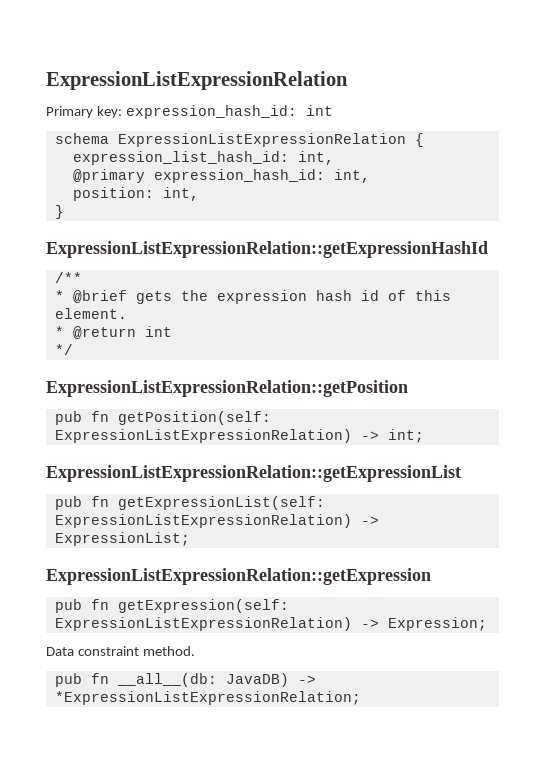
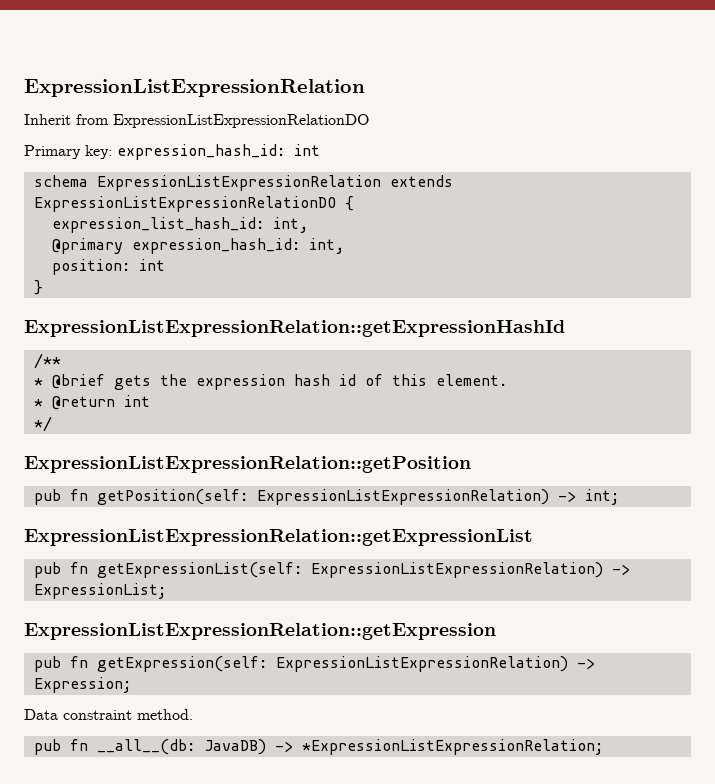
[46,71,348,90] ExpressionListExpressionRelation -> [24,79,365,97] [24,114,369,128] ExpressionListExpressionRelation // Inherit from ExpressionListExpressionRelationDO
(406, 140) none -> [389,175,453,187] [33,196,336,212] extends ExpressionListExpressionRelationDO
[162,187,199,201] int, -> [138,259,165,271] int

